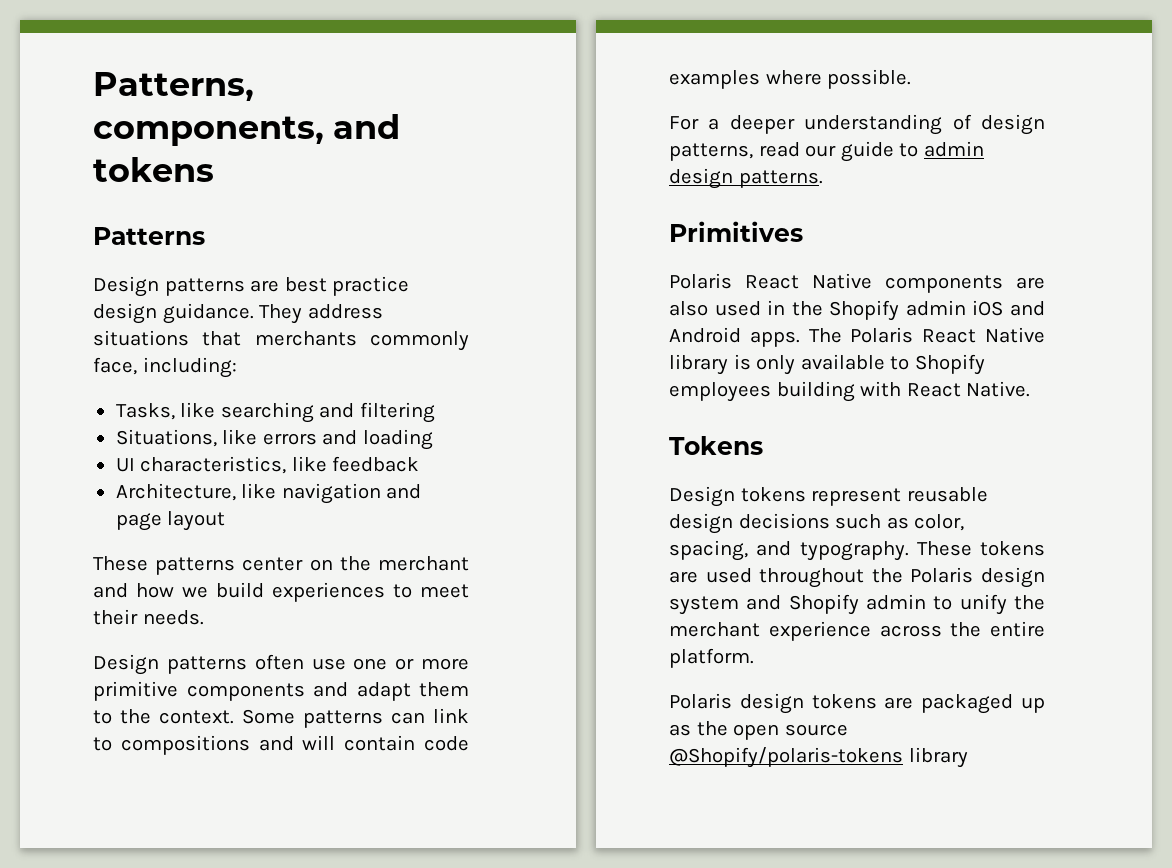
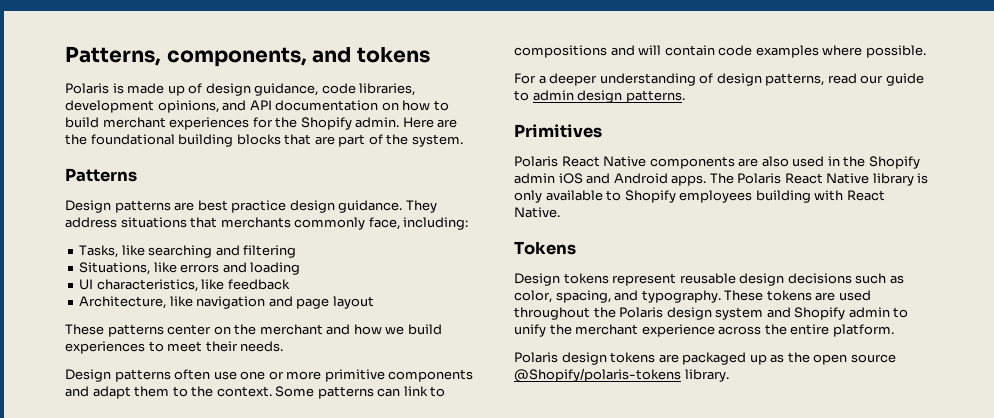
(214, 169) none -> [65,83,416,96] [65,100,449,113] [65,117,458,130] [65,134,463,147] // Polaris is made up of design guidance, code libraries, development opinions, and API documentation on how to build merchant experiences for the Shopify admin. Here are the foundational building blocks that are part of the system.
[908,747,968,768] library -> [684,369,729,382] library.

